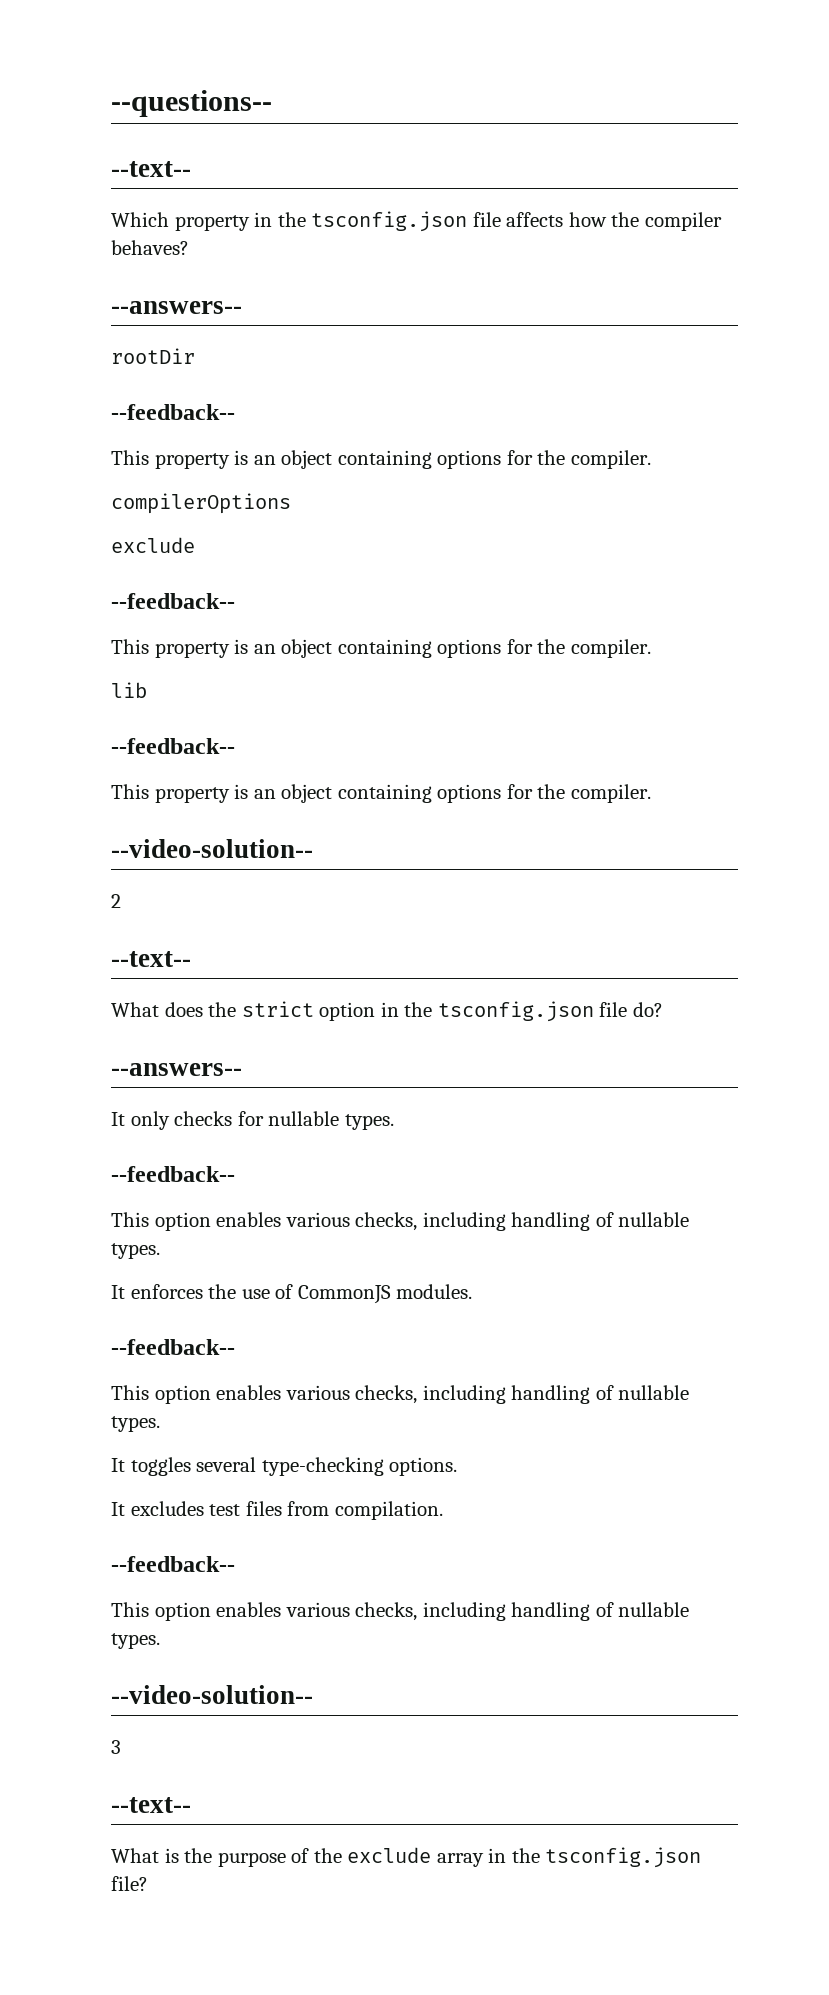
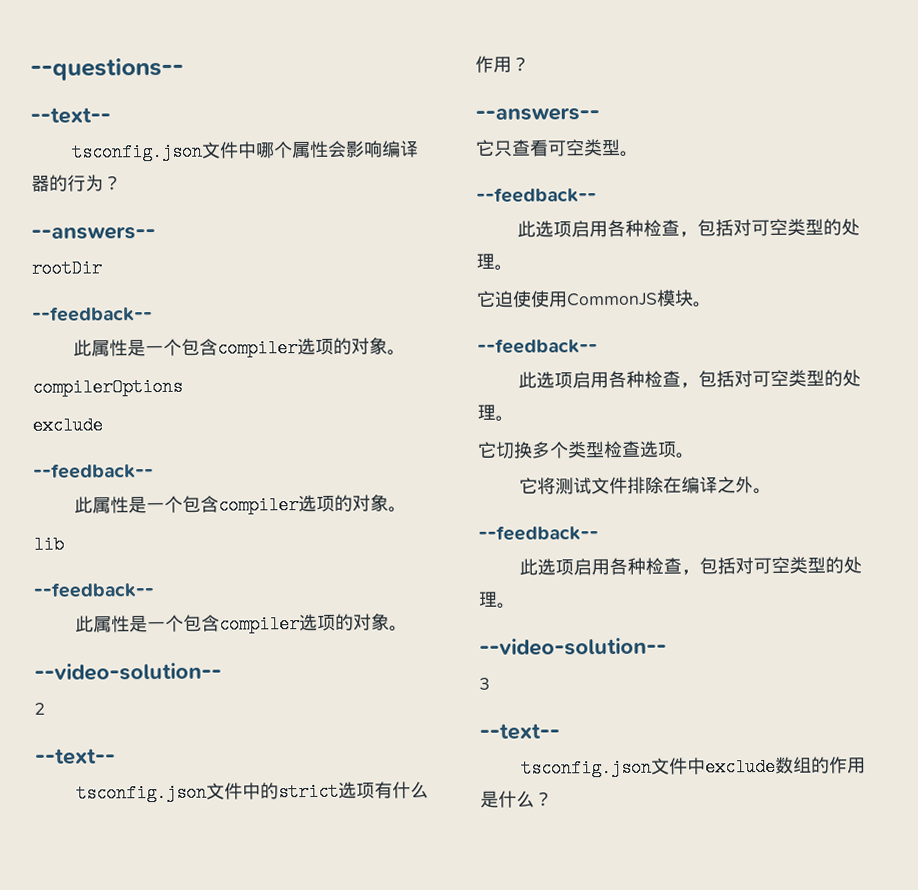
[111,211,722,232] [111,240,189,255] [111,301,242,314] [111,348,195,364] [111,404,235,420] [111,450,651,469] [111,493,291,514] [111,537,195,553] [111,593,235,609] [111,639,651,658] [111,682,147,698] [111,738,235,754] [111,784,651,803] [111,839,313,858] [111,894,121,908] [111,951,191,967] [111,1001,663,1022] [111,1063,242,1076] [111,1111,394,1130] [111,1166,235,1182] [111,1212,690,1231] [111,1243,160,1259] [111,1284,473,1304] [111,1339,235,1355] [111,1385,690,1404] [111,1416,160,1432] [111,1457,458,1476] [111,1501,443,1520] [111,1556,235,1572] [111,1602,690,1621] [111,1633,160,1649] [111,1685,313,1704] [111,1740,121,1754] [111,1797,191,1813] [111,1847,702,1868] [111,1876,148,1891] Which property in the tsconfig.json file affects how the compiler behaves? // --answers-- // rootDir // --feedback-- // This property is an object containing options for the compiler. // compilerOptions // exclude // --feedback-- // This property is an object containing options for the compiler. // lib // --feedback-- // This property is an object containing options for the compiler. // --video-solution-- // 2 // --text-- // What does the strict option in the tsconfig.json file do? // --answers-- // It only checks for nullable types. // --feedback-- // This option enables various checks, including handling of nullable types. // It enforces the use of CommonJS modules. // --feedback-- // This option enables various checks, including handling of nullable types. // It toggles several type-checking options. // It excludes test files from compilation. // --feedback-- // This option enables various checks, including handling of nullable types. // --video-solution-- // 3 // --text-- // What is the purpose of the exclude array in the tsconfig.json file? -> [70,140,419,162] [31,174,122,192] [31,226,156,240] [31,259,102,278] [32,306,153,322] [72,337,406,358] [32,377,183,397] [32,416,103,435] [33,463,154,479] [73,494,407,515] [33,535,64,554] [33,582,155,598] [74,613,408,634] [34,662,222,681] [34,702,45,715] [35,748,116,765] [75,781,429,803] [475,55,530,73] [475,107,600,121] [475,138,639,157] [476,187,597,203] [516,218,860,238] [476,253,513,271] [476,289,712,308] [477,338,598,354] [517,369,861,389] [477,404,514,422] [477,440,695,459] [518,476,772,495] [478,525,599,541] [518,556,862,576] [478,591,516,609] [479,637,667,656] [479,677,490,690] [479,723,560,740] [520,756,866,778] [480,790,553,808] tsconfig.json文件中哪个属性会影响编译器的行为？ // --answers-- // rootDir // --feedback-- // 此属性是一个包含compiler选项的对象。 // compilerOptions // exclude // --feedback-- // 此属性是一个包含compiler选项的对象。 // lib // --feedback-- // 此属性是一个包含compiler选项的对象。 // --video-solution-- // 2 // --text-- // tsconfig.json文件中的strict选项有什么作用？ // --answers-- // 它只查看可空类型。 // --feedback-- // 此选项启用各种检查，包括对可空类型的处理。 // 它迫使使用CommonJS模块。 // --feedback-- // 此选项启用各种检查，包括对可空类型的处理。 // 它切换多个类型检查选项。 // 它将测试文件排除在编译之外。 // --feedback-- // 此选项启用各种检查，包括对可空类型的处理。 // --video-solution-- // 3 // --text-- // tsconfig.json文件中exclude数组的作用是什么？

